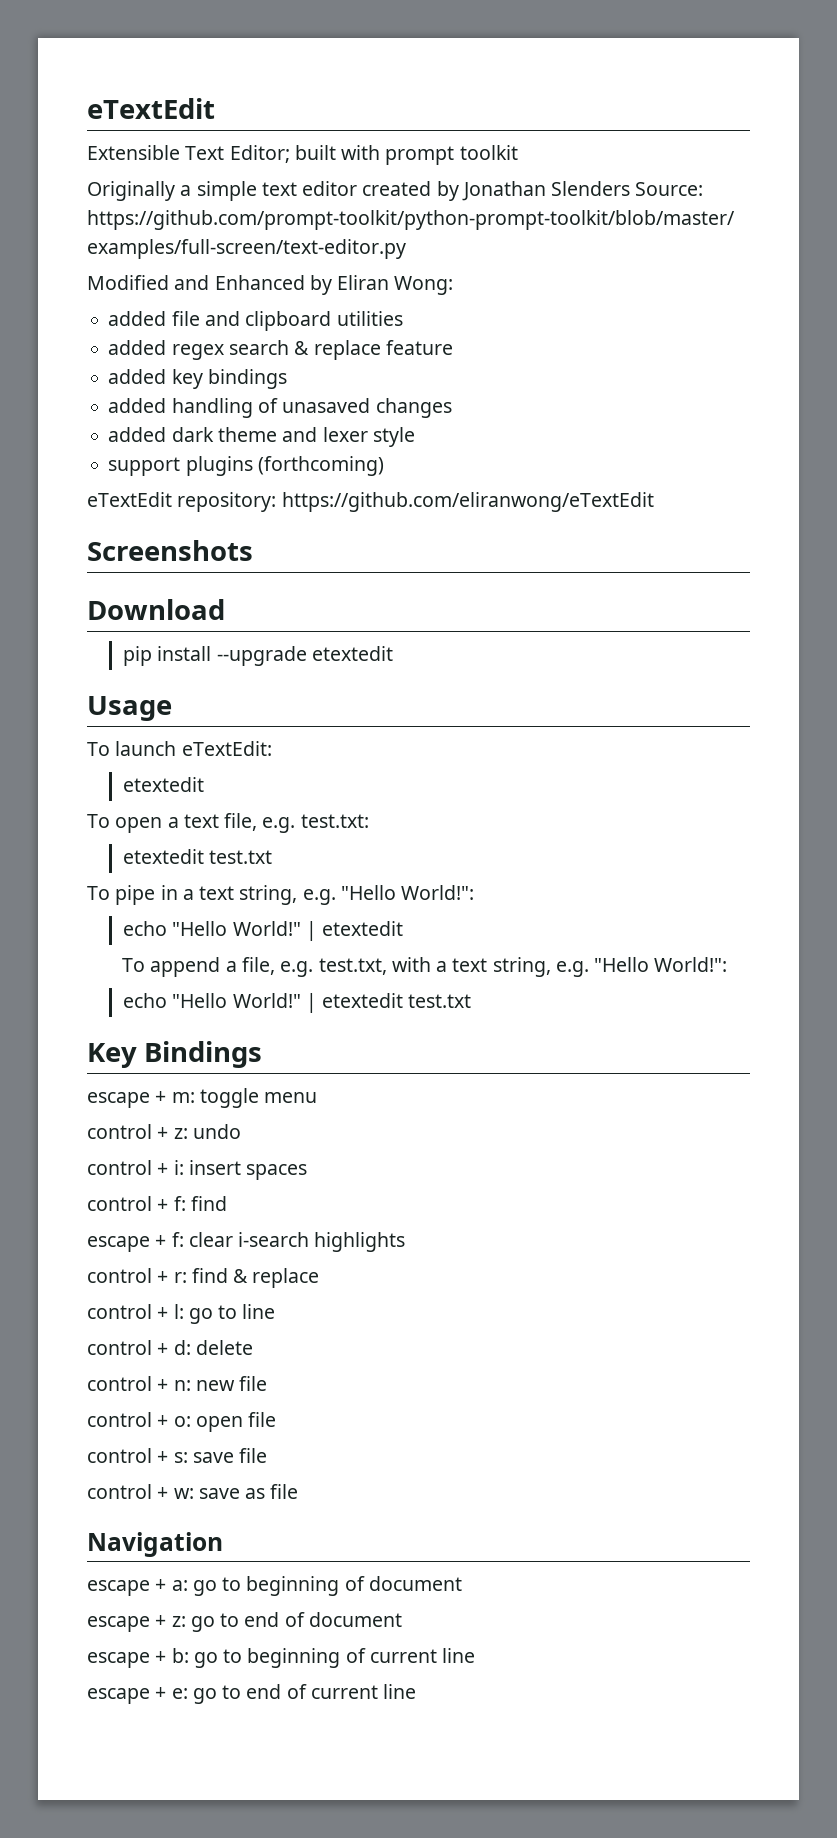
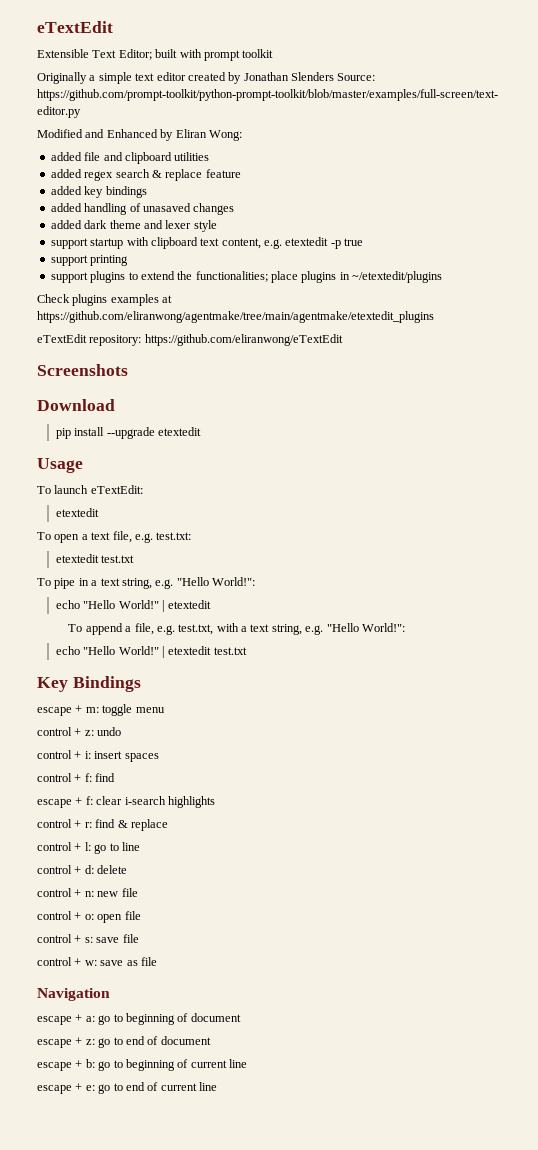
[185,456,384,476] plugins (forthcoming) -> [90,237,364,249] [50,255,129,266] [50,271,443,283] [37,294,173,306] [37,311,434,323] startup with clipboard text content, e.g. etextedit -p true // support printing // support plugins to extend the functionalities; place plugins in ~/etextedit/plugins // Check plugins examples at https://github.com/eliranwong/agentmake/tree/main/agentmake/etextedit_plugins

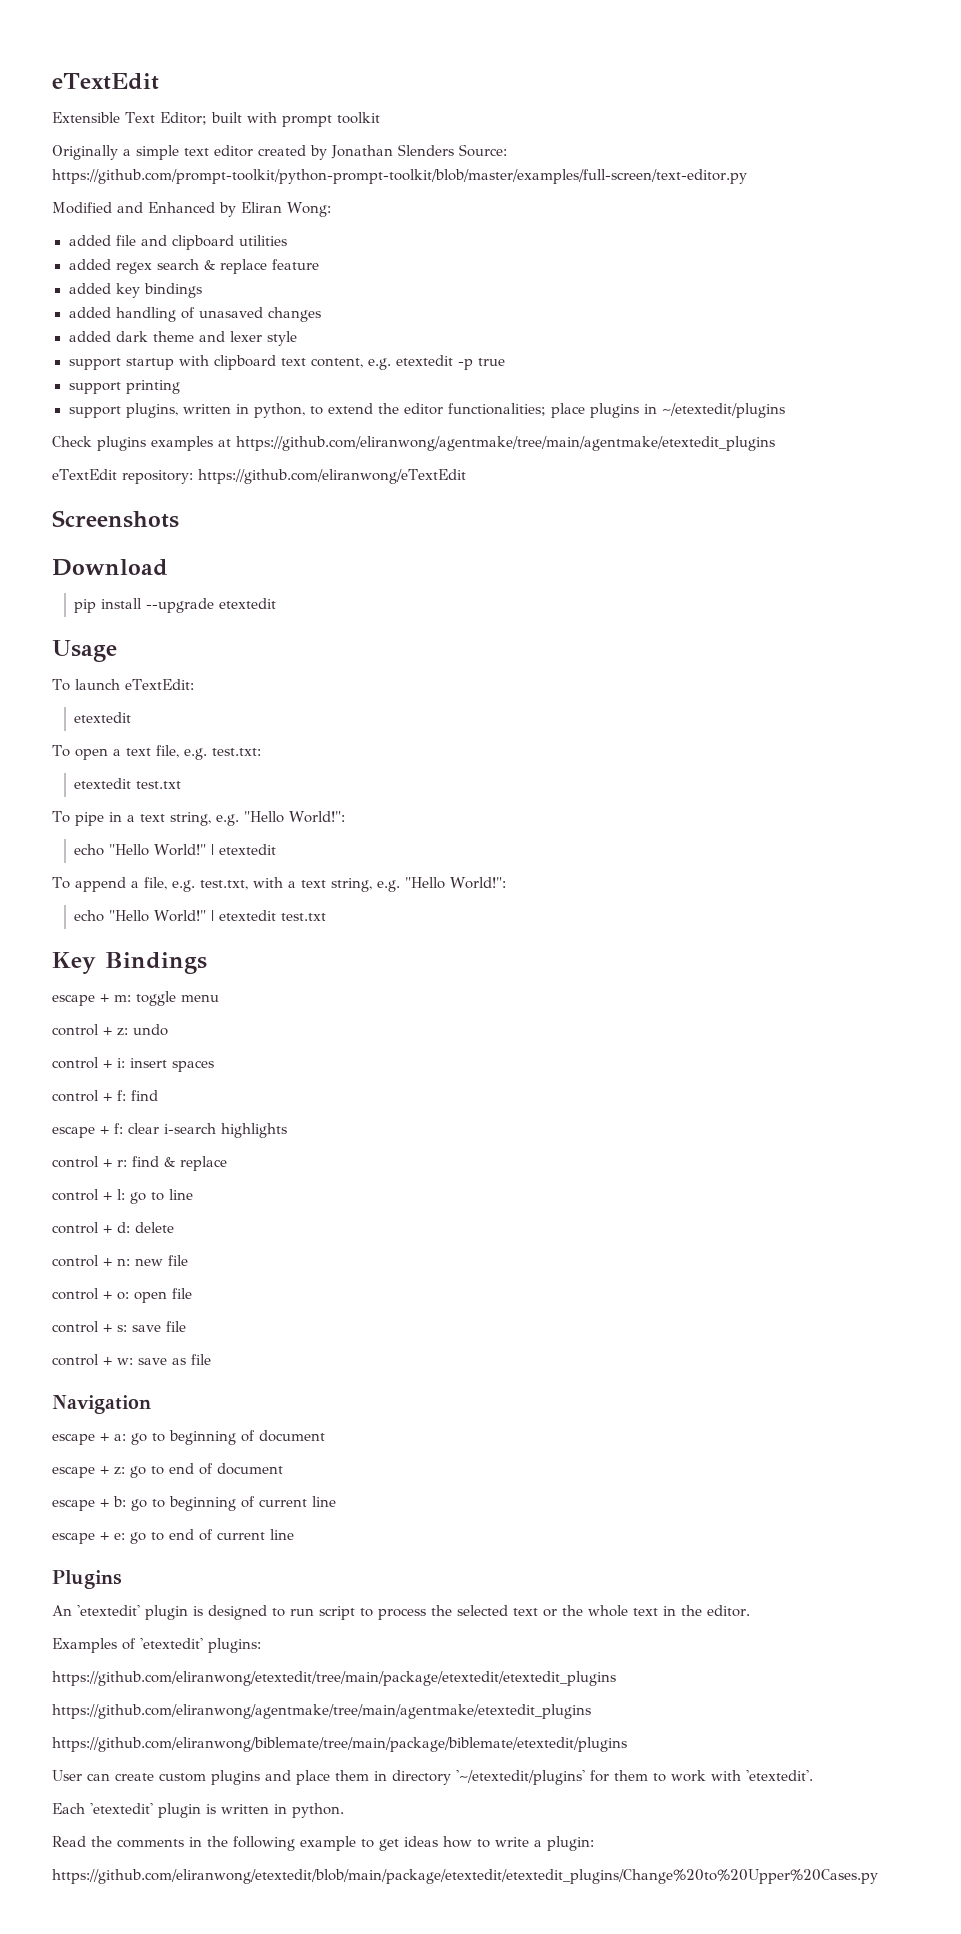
[90,271,126,283] plugins -> [125,403,305,418] plugins, written in python,
(193, 275) none -> [403,403,443,415] editor
(217, 1086) none -> [52,1570,122,1589] [52,1605,750,1620] [52,1638,261,1653] [52,1671,616,1686] [52,1704,591,1719] [52,1737,627,1752] [52,1770,813,1785] [52,1803,344,1818] [52,1836,594,1851] [52,1869,878,1884] // Plugins // An 'etextedit' plugin is designed to run script to process the selected text or the whole text in the editor. // Examples of 'etextedit' plugins: // https://github.com/eliranwong/etextedit/tree/main/package/etextedit/etextedit_plugins // https://github.com/eliranwong/agentmake/tree/main/agentmake/etextedit_plugins // https://github.com/eliranwong/biblemate/tree/main/package/biblemate/etextedit/plugins // User can create custom plugins and place them in directory '~/etextedit/plugins' for them to work with 'etextedit'. // Each 'etextedit' plugin is written in python. // Read the comments in the following example to get ideas how to write a plugin: // https://github.com/eliranwong/etextedit/blob/main/package/etextedit/etextedit_plugins/Change%20to%20Upper%20Cases.py

